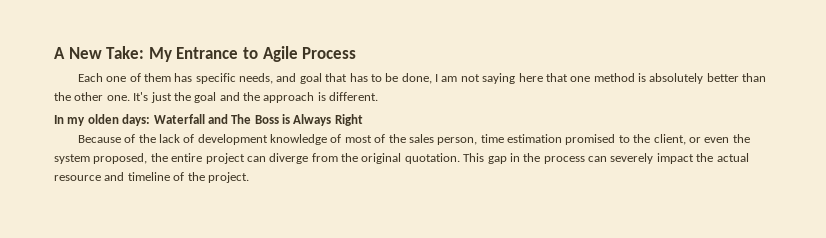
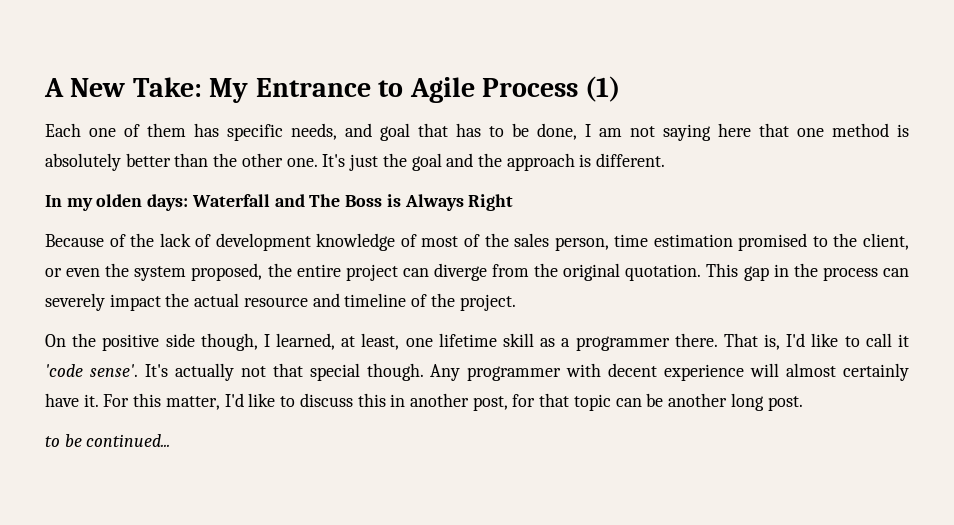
(357, 53) none -> [585,76,621,102] (1)
(249, 177) none -> [45,333,909,351] [45,363,909,381] [45,393,803,411] [45,434,171,447] // On the positive side though, I learned, at least, one lifetime skill as a programmer there. That is, I'd like to call it 'code sense'. It's actually not that special though. Any programmer with decent experience will almost certainly have it. For this matter, I'd like to discuss this in another post, for that topic can be another long post. // to be continued...

